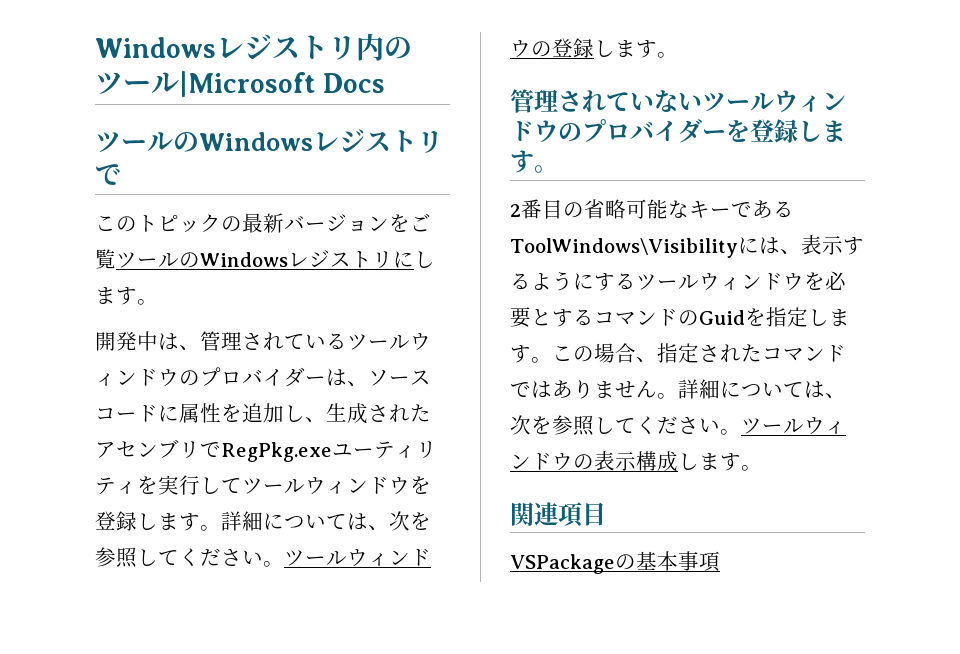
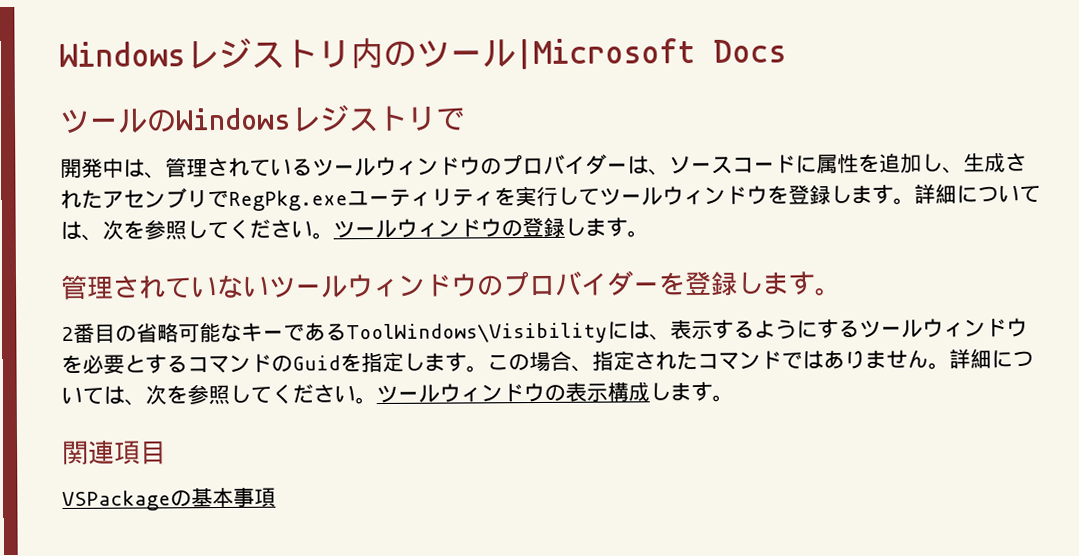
[95,213,431,233] [95,249,435,269] [95,287,158,305] // このトピックの最新バージョンをご覧ツールのWindowsレジストリにします。 -> (466, 119) none

